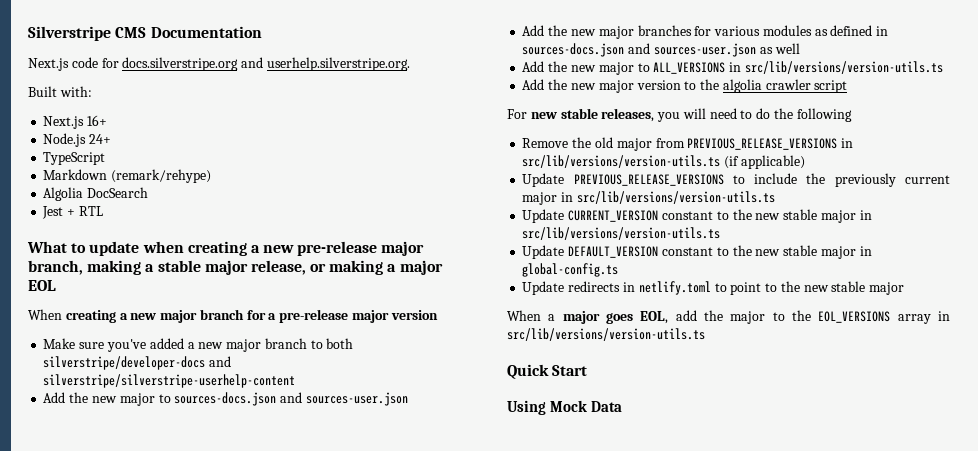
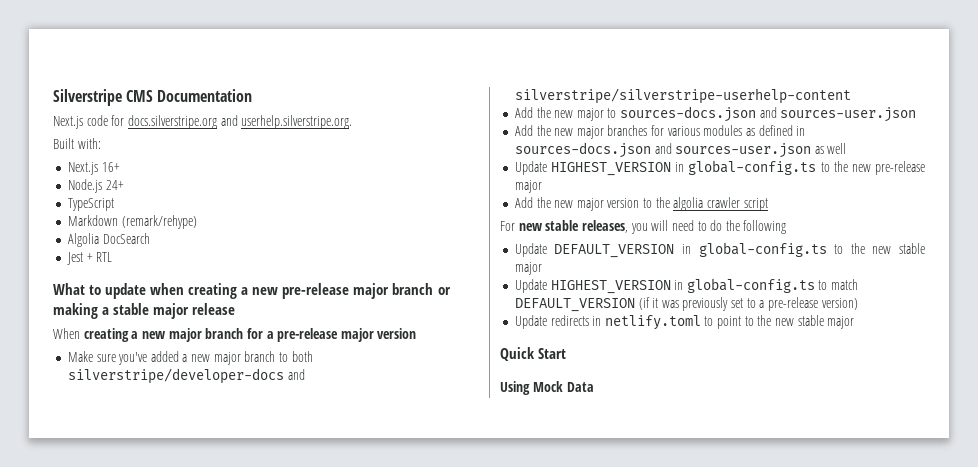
[28,260,83,275] branch, -> [392,283,451,295] branch or
[250,260,443,275] [28,280,56,291] release, or making a major EOL -> [192,303,236,315] release
[522,61,943,75] Add the new major to ALL_VERSIONS in src/lib/versions/version-utils.ts -> [514,160,925,176] [514,180,542,193] Update HIGHEST_VERSION in global-config.ts to the new pre-release major
[522,137,854,151] [522,155,805,169] [522,173,950,187] [522,191,775,205] [522,209,872,223] [522,227,721,240] [522,245,872,259] [522,263,619,277] Remove the old major from PREVIOUS_RELEASE_VERSIONS in src/lib/versions/version-utils.ts (if applicable) // Update PREVIOUS_RELEASE_VERSIONS to include the previously current major in src/lib/versions/version-utils.ts // Update CURRENT_VERSION constant to the new stable major in src/lib/versions/version-utils.ts // Update DEFAULT_VERSION constant to the new stable major in global-config.ts -> [514,242,925,258] [514,262,542,275] [514,278,859,294] [514,297,858,312] Update DEFAULT_VERSION in global-config.ts to the new stable major // Update HIGHEST_VERSION in global-config.ts to match DEFAULT_VERSION (if it was previously set to a pre-release version)
[507,310,950,324] [507,328,705,341] // When a major goes EOL, add the major to the EOL_VERSIONS array in src/lib/versions/version-utils.ts -> (855, 322) none

